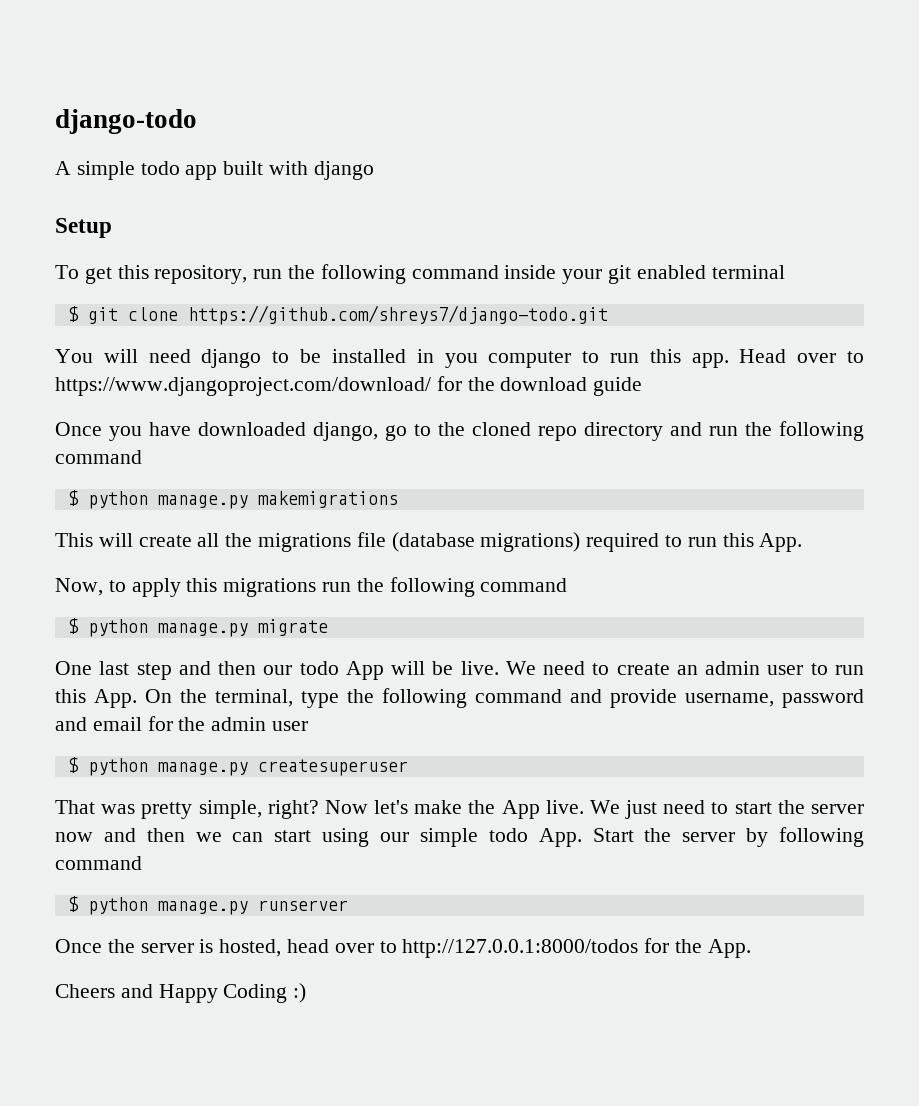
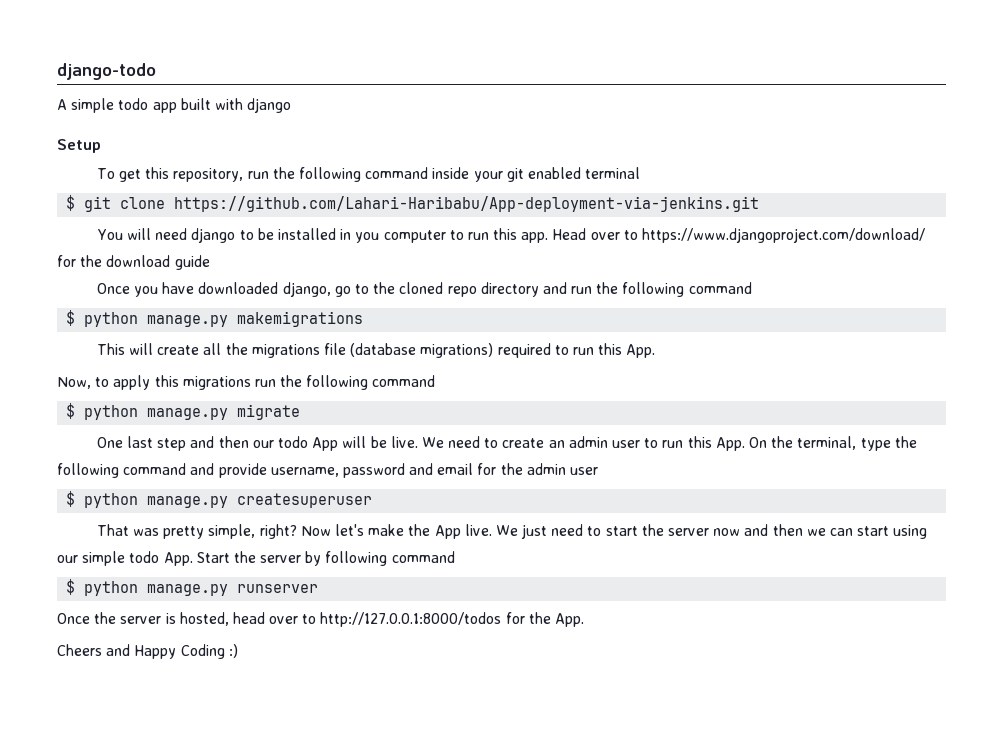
[187,305,608,325] https://github.com/shreys7/django-todo.git -> [174,196,760,212] https://github.com/Lahari-Haribabu/App-deployment-via-jenkins.git

